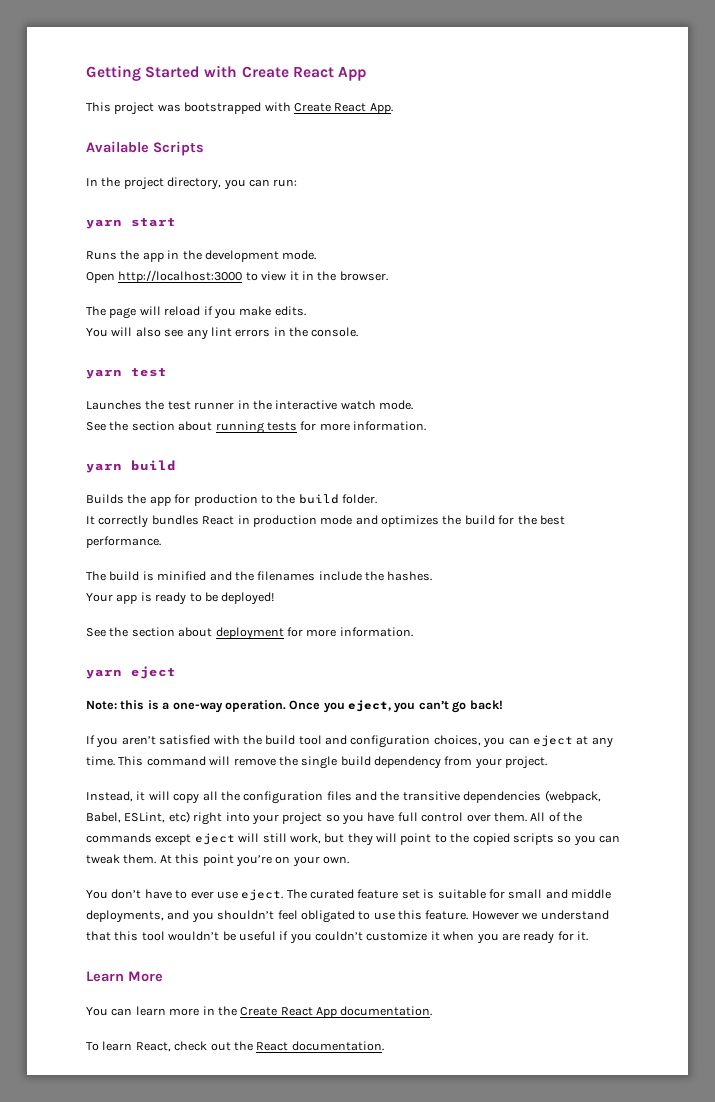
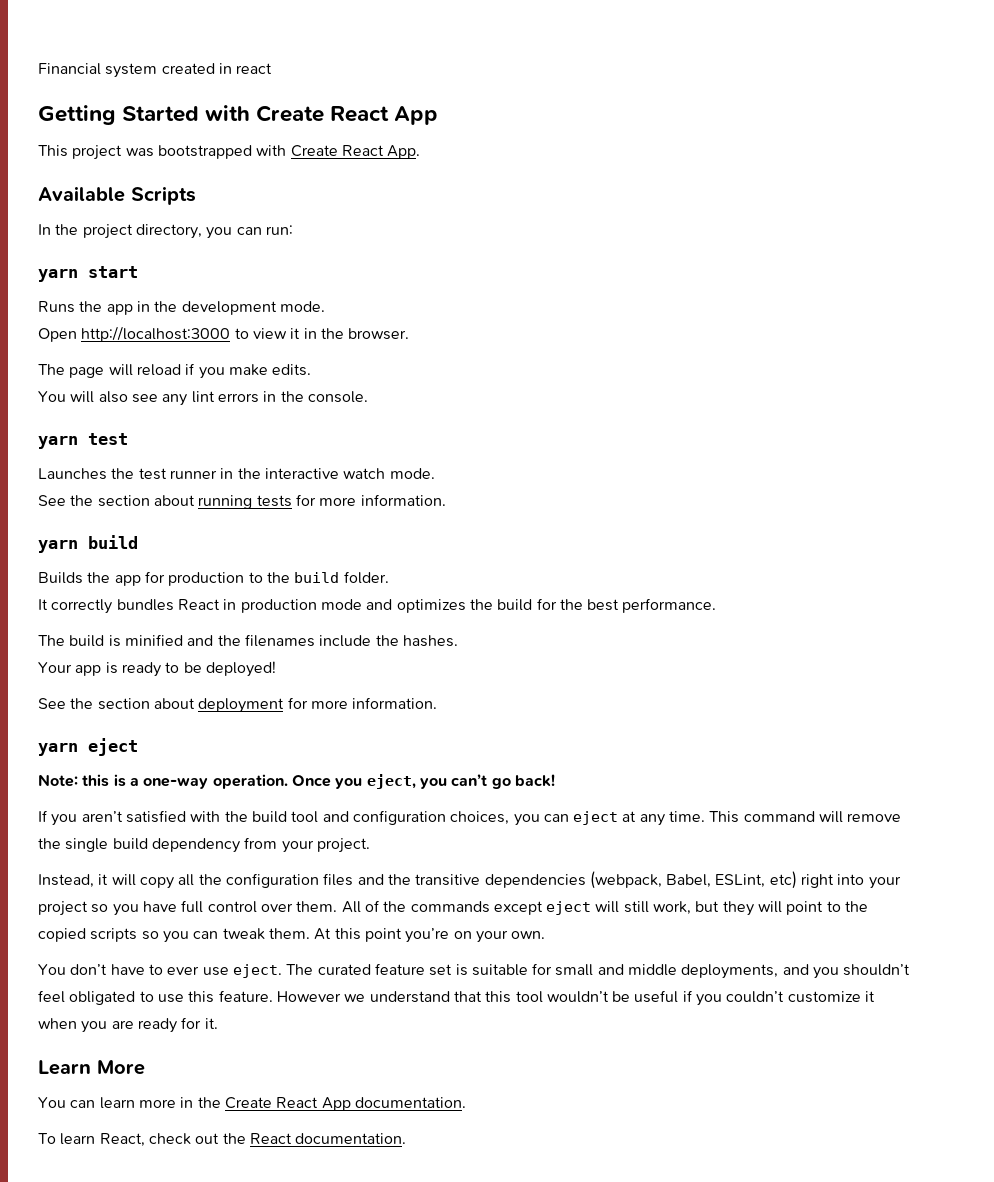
(86, 73) none -> [38,63,273,78] Financial system created in react //

